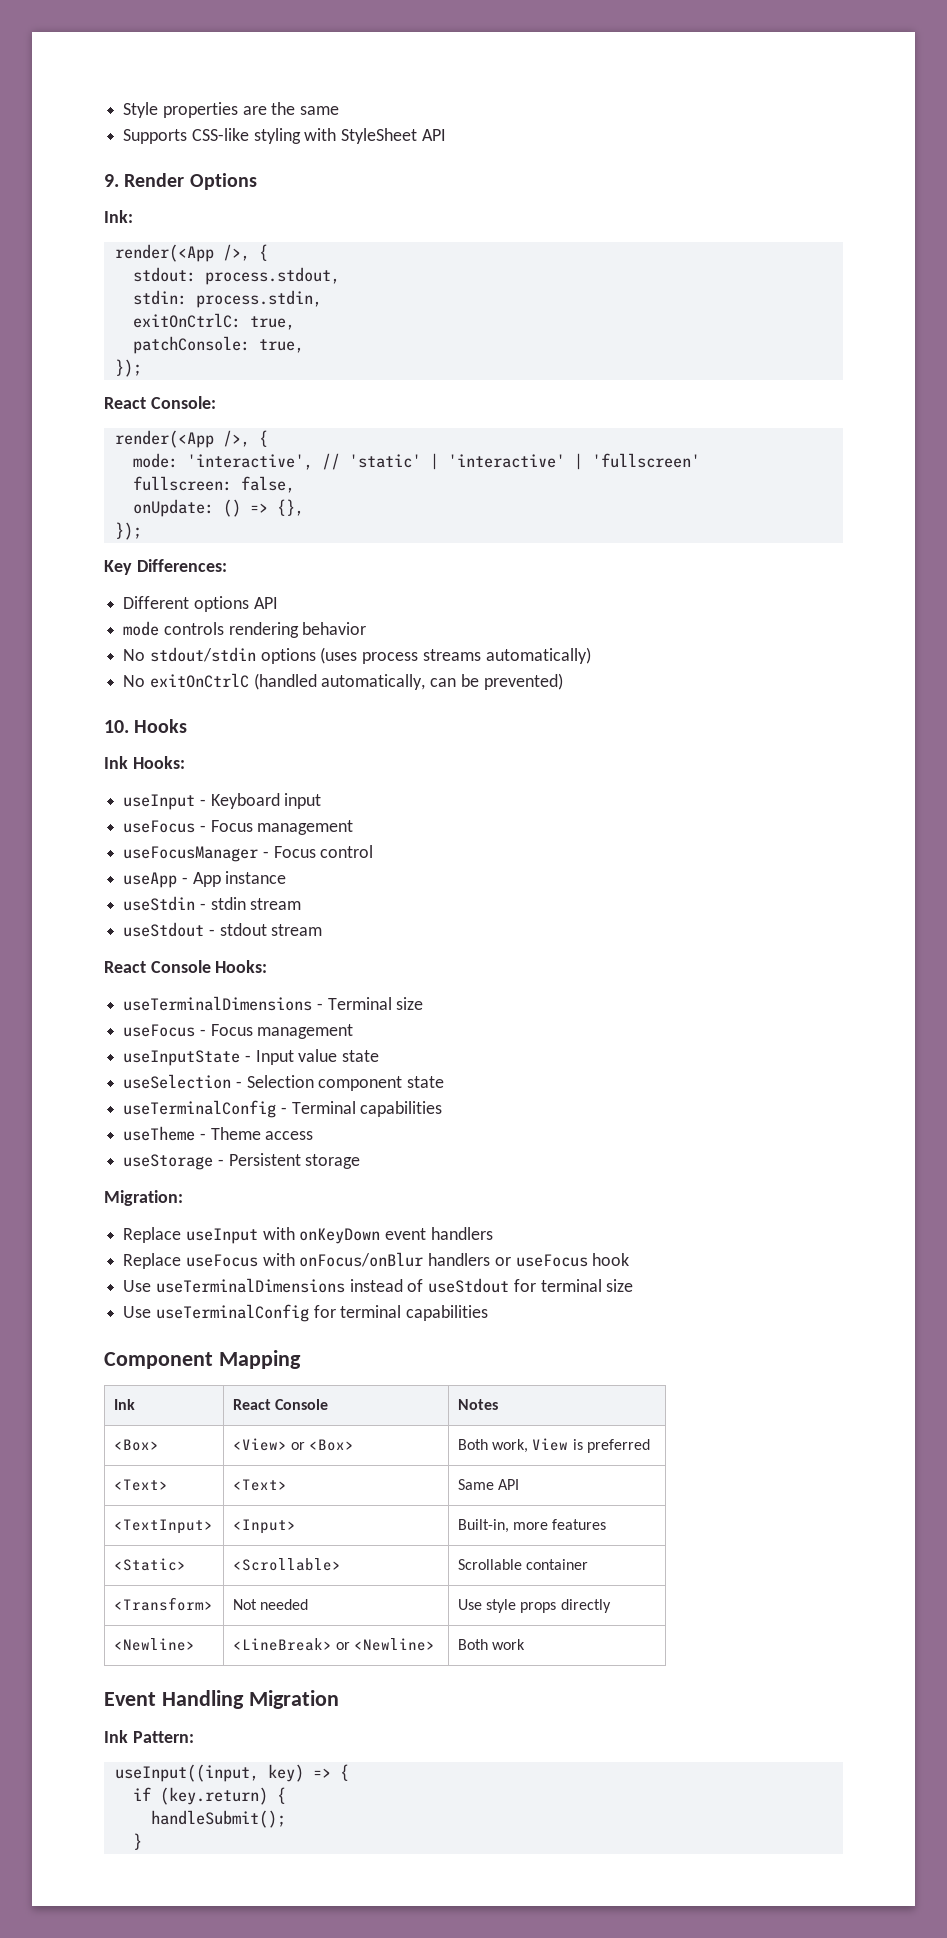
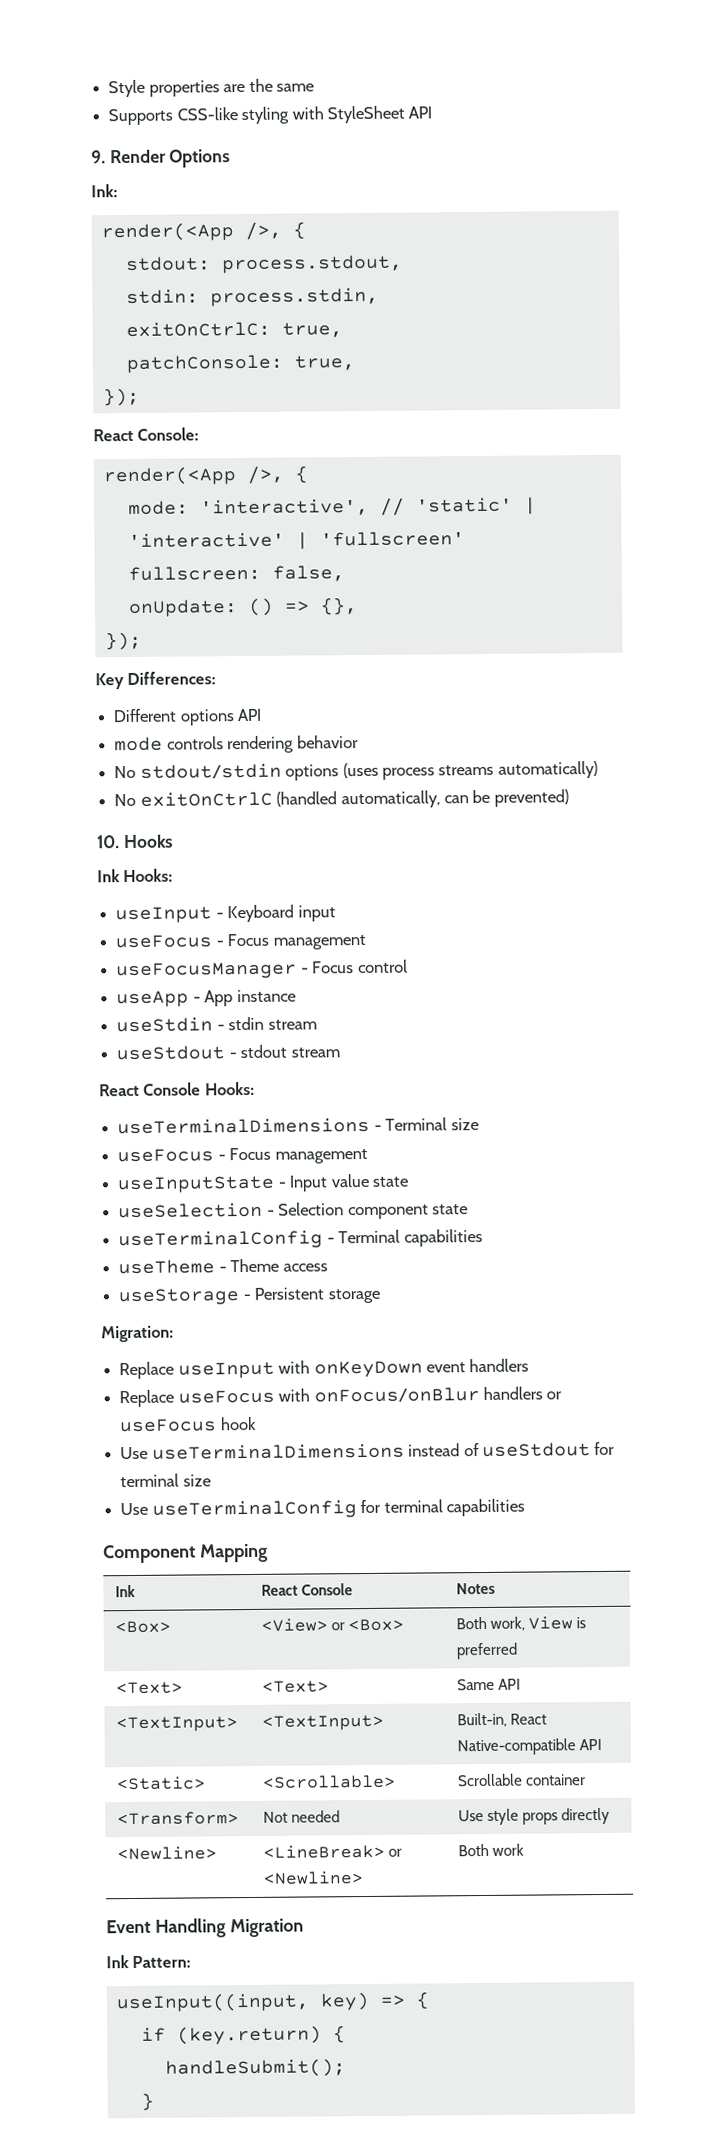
[232,1519,296,1534] <Input> -> [262,1714,385,1731] <TextInput>
[512,1519,607,1530] more features -> [510,1713,548,1725] [457,1738,603,1756] React Native-compatible API

